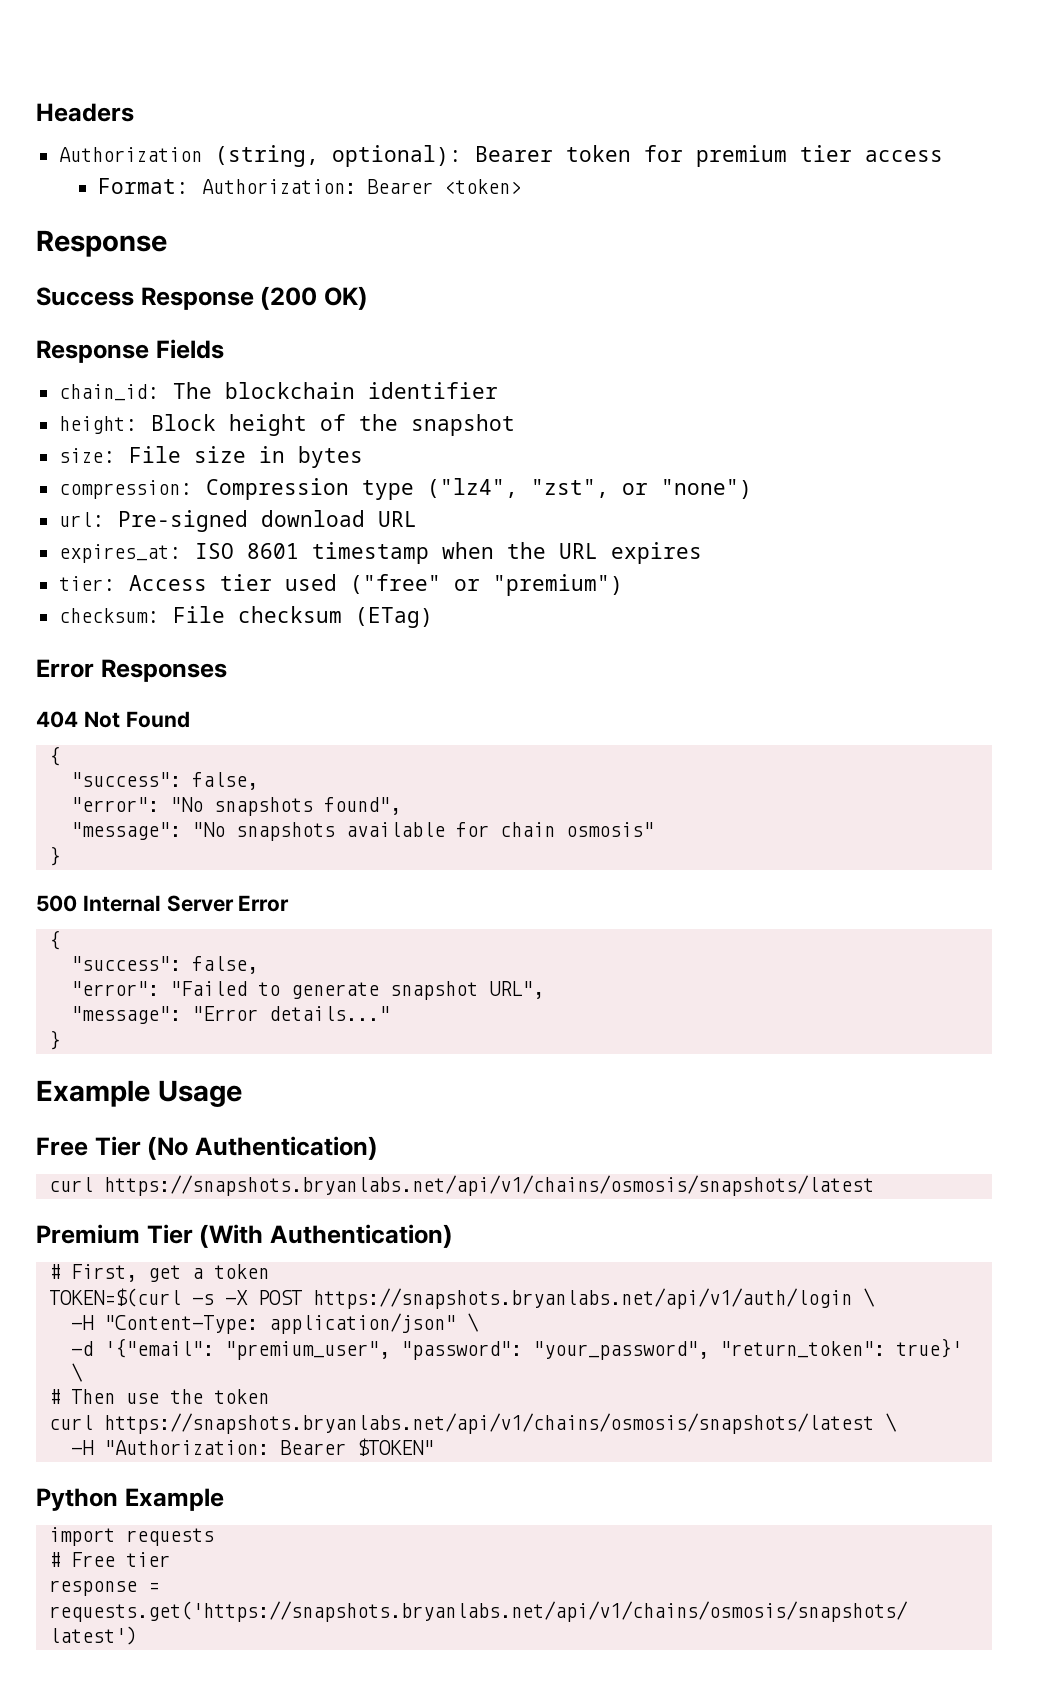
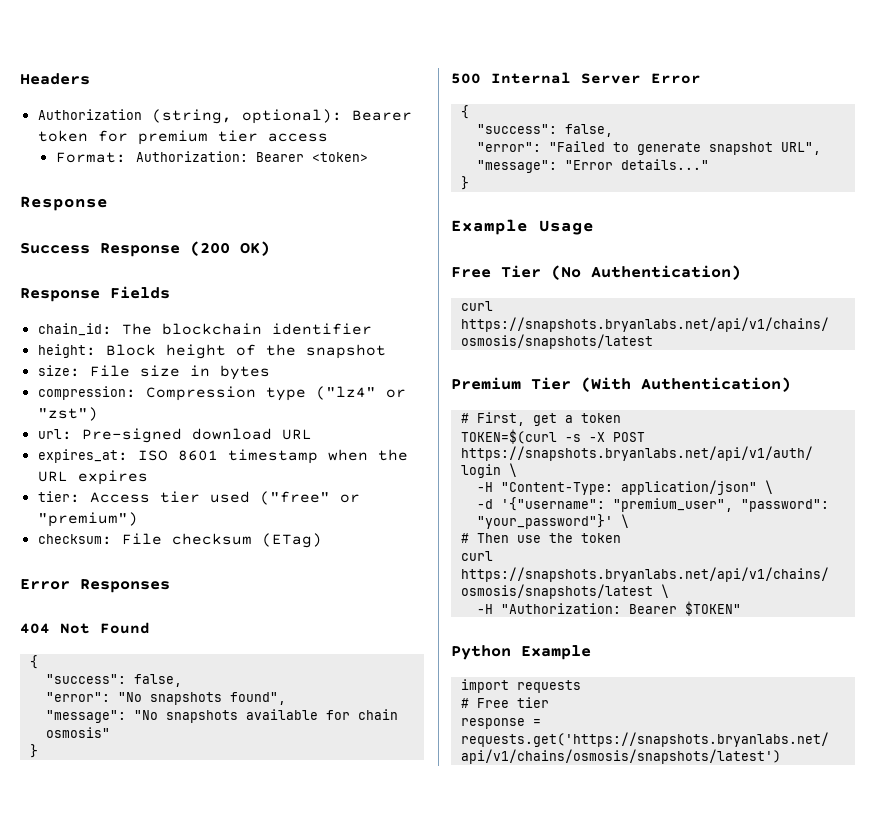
[427,478,753,499] ("lz4", "zst", or "none") -> [315,386,406,400] [37,407,98,421] ("lz4" or "zst")
[103,1338,214,1358] '{"email": -> [500,497,605,511] '{"username":
[532,1338,962,1360] "your_password", "return_token": true}' -> [476,514,613,529] "your_password"}'

